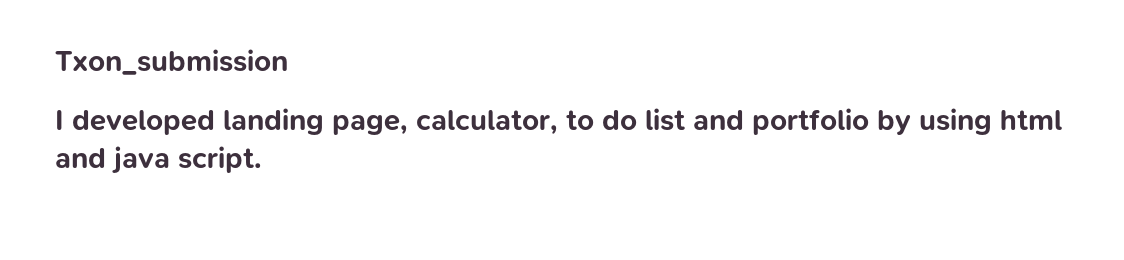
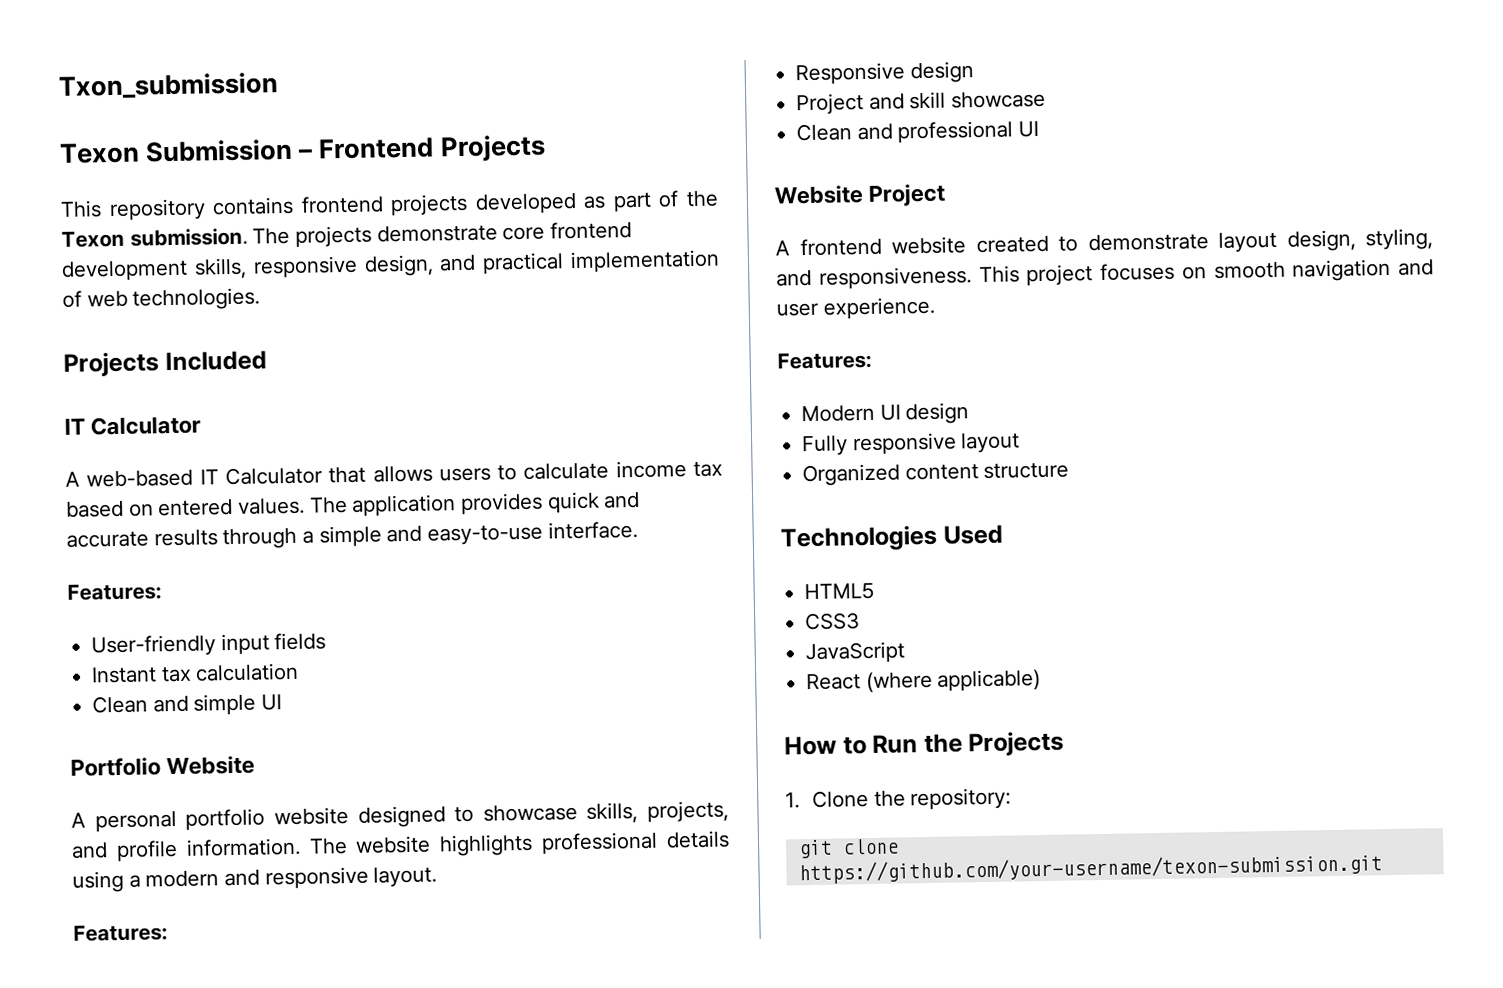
[55,108,1062,135] [55,146,262,174] I developed landing page, calculator, to do list and portfolio by using html and java script. -> [59,134,546,164] [60,190,719,222] [61,221,633,248] [61,249,720,282] [62,287,261,311] [63,350,267,377] [64,415,202,436] [65,460,723,488] [66,491,641,518] [66,520,638,550] [67,583,162,601] [91,632,327,658] [91,662,300,684] [92,693,283,716] [70,755,256,777] [71,800,729,833] [71,830,730,863] [72,866,438,893] [73,924,168,942] [795,61,974,86] [796,90,1047,116] [796,120,1040,144] [774,183,947,207] [775,228,1433,257] [776,258,1434,290] [776,296,935,320] [777,351,872,370] [801,402,970,425] [802,432,1021,457] [802,462,1070,487] [780,524,1003,553] [804,582,876,601] [805,612,861,631] [805,641,906,665] [806,669,1042,694] [784,730,1065,757] [785,787,1012,811] [797,838,899,859] [798,853,1383,885] Texon Submission – Frontend Projects // This repository contains frontend projects developed as part of the Texon submission. The projects demonstrate core frontend development skills, responsive design, and practical implementation of web technologies. // Projects Included // IT Calculator // A web-based IT Calculator that allows users to calculate income tax based on entered values. The application provides quick and accurate results through a simple and easy-to-use interface. // Features: // User-friendly input fields // Instant tax calculation // Clean and simple UI // Portfolio Website // A personal portfolio website designed to showcase skills, projects, and profile information. The website highlights professional details using a modern and responsive layout. // Features: // Responsive design // Project and skill showcase // Clean and professional UI // Website Project // A frontend website created to demonstrate layout design, styling, and responsiveness. This project focuses on smooth navigation and user experience. // Features: // Modern UI design // Fully responsive layout // Organized content structure // Technologies Used // HTML5 // CSS3 // JavaScript // React (where applicable) // How to Run the Projects // 1. Clone the repository: // git clone https://github.com/your-username/texon-submission.git

